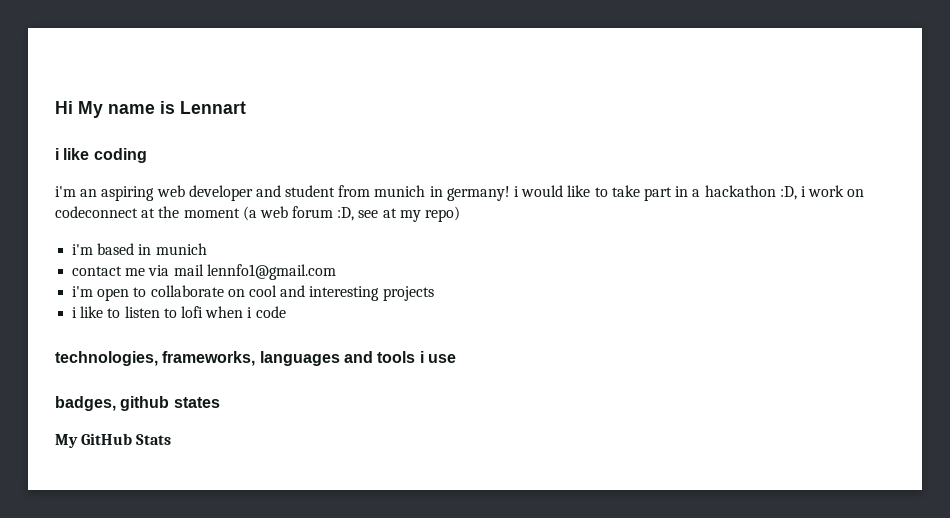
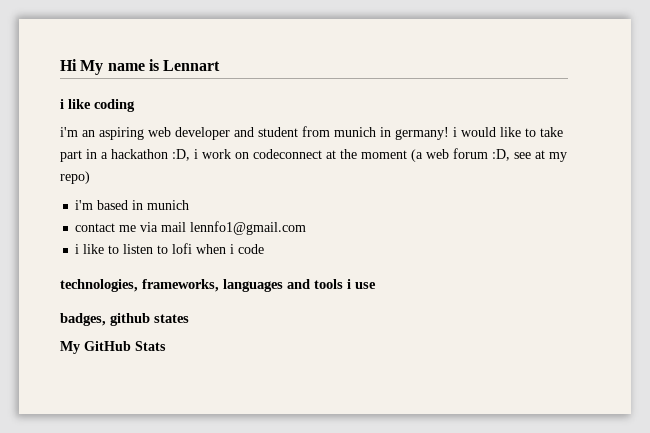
[72,285,434,301] // i'm open to collaborate on cool and interesting projects -> (307, 228) none

